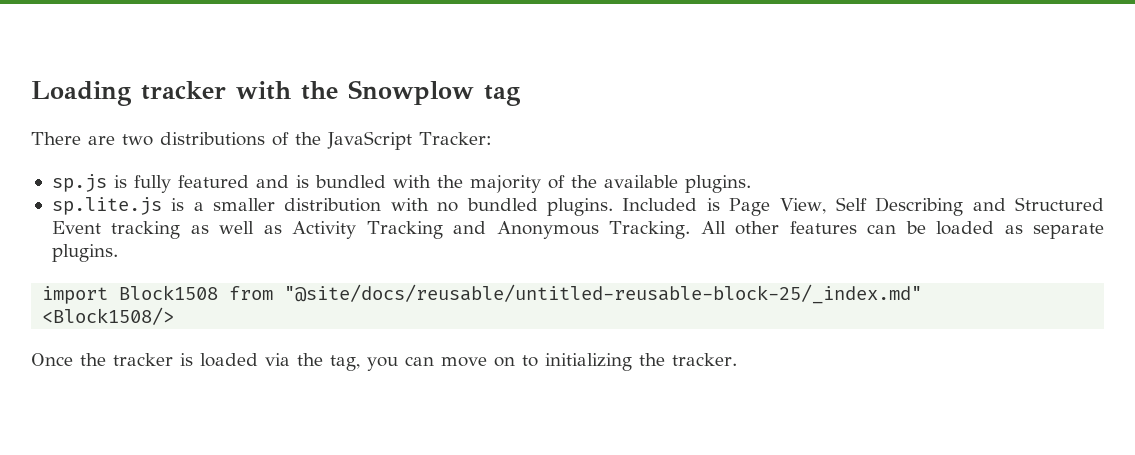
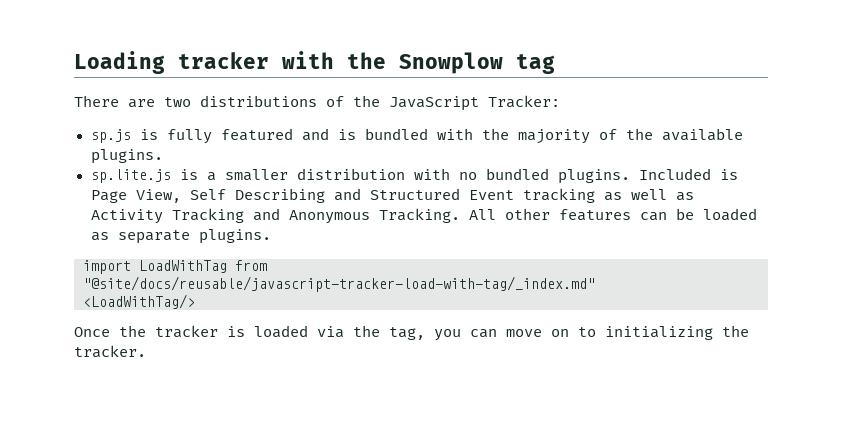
[119,284,923,304] [42,307,175,325] Block1508 from "@site/docs/reusable/untitled-reusable-block-25/_index.md" // <Block1508/> -> [139,260,267,273] [83,276,595,292] [83,294,195,309] LoadWithTag from "@site/docs/reusable/javascript-tracker-load-with-tag/_index.md" // <LoadWithTag/>

